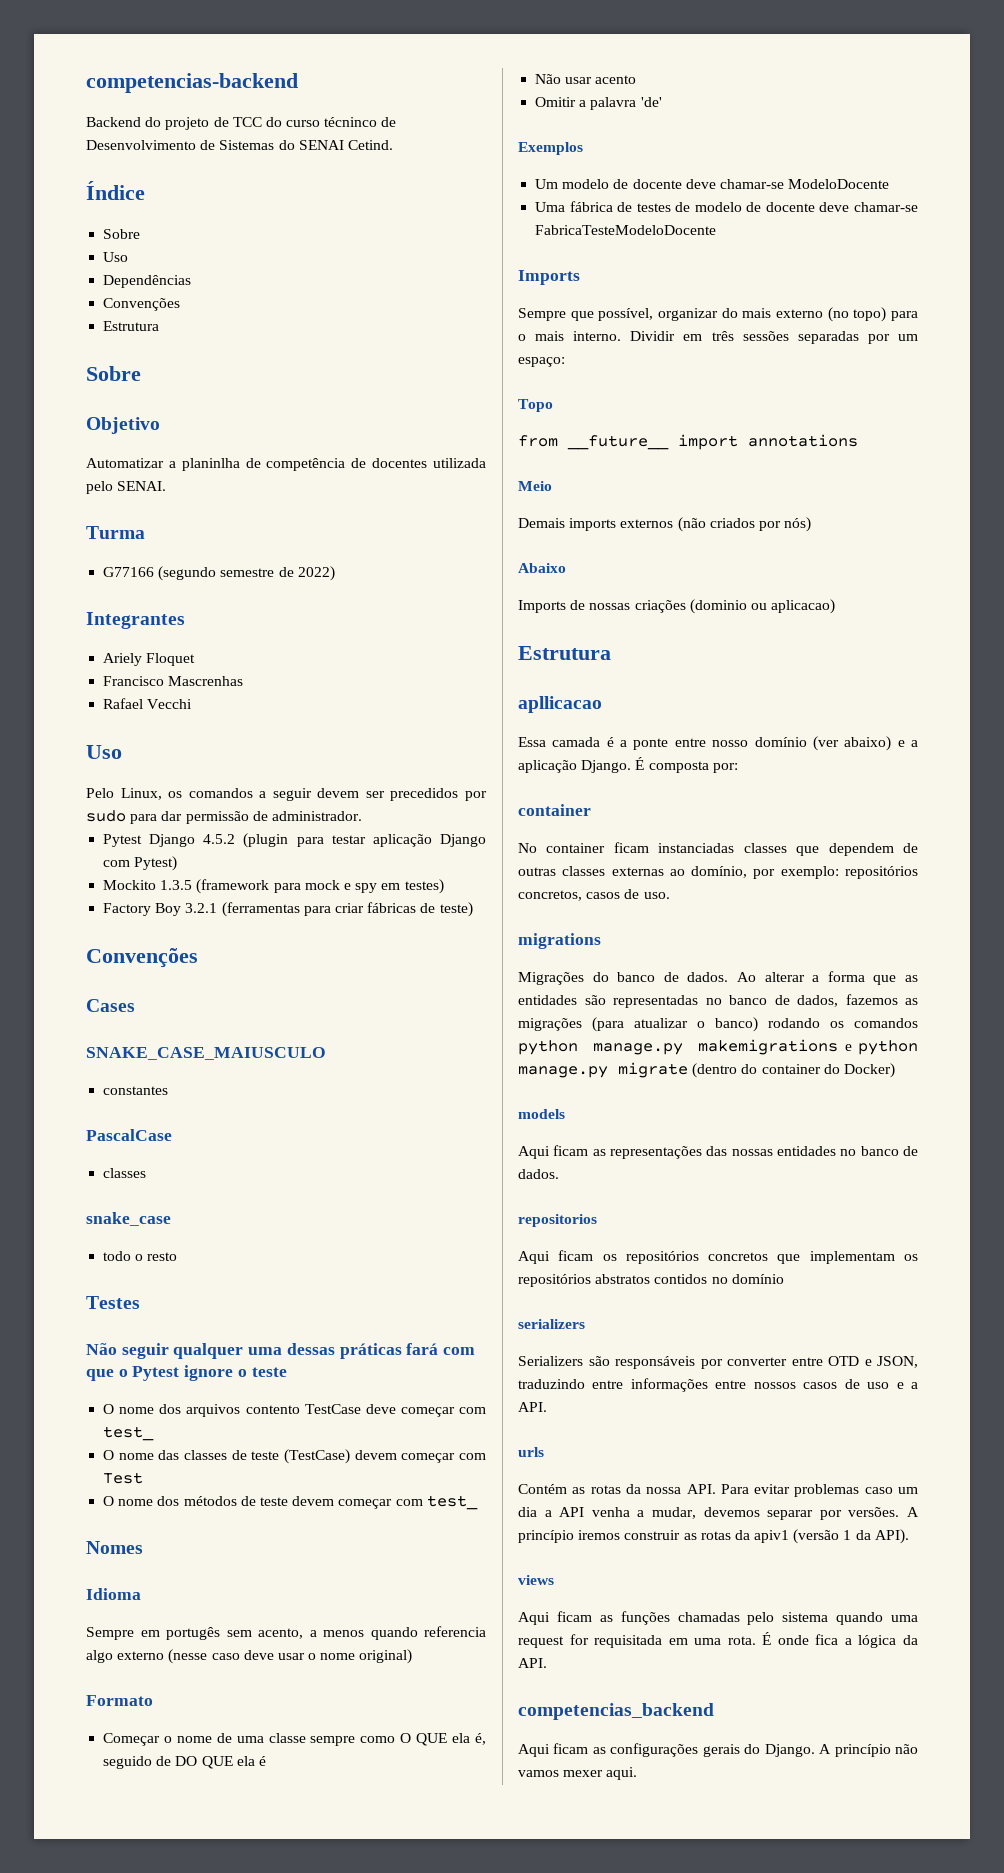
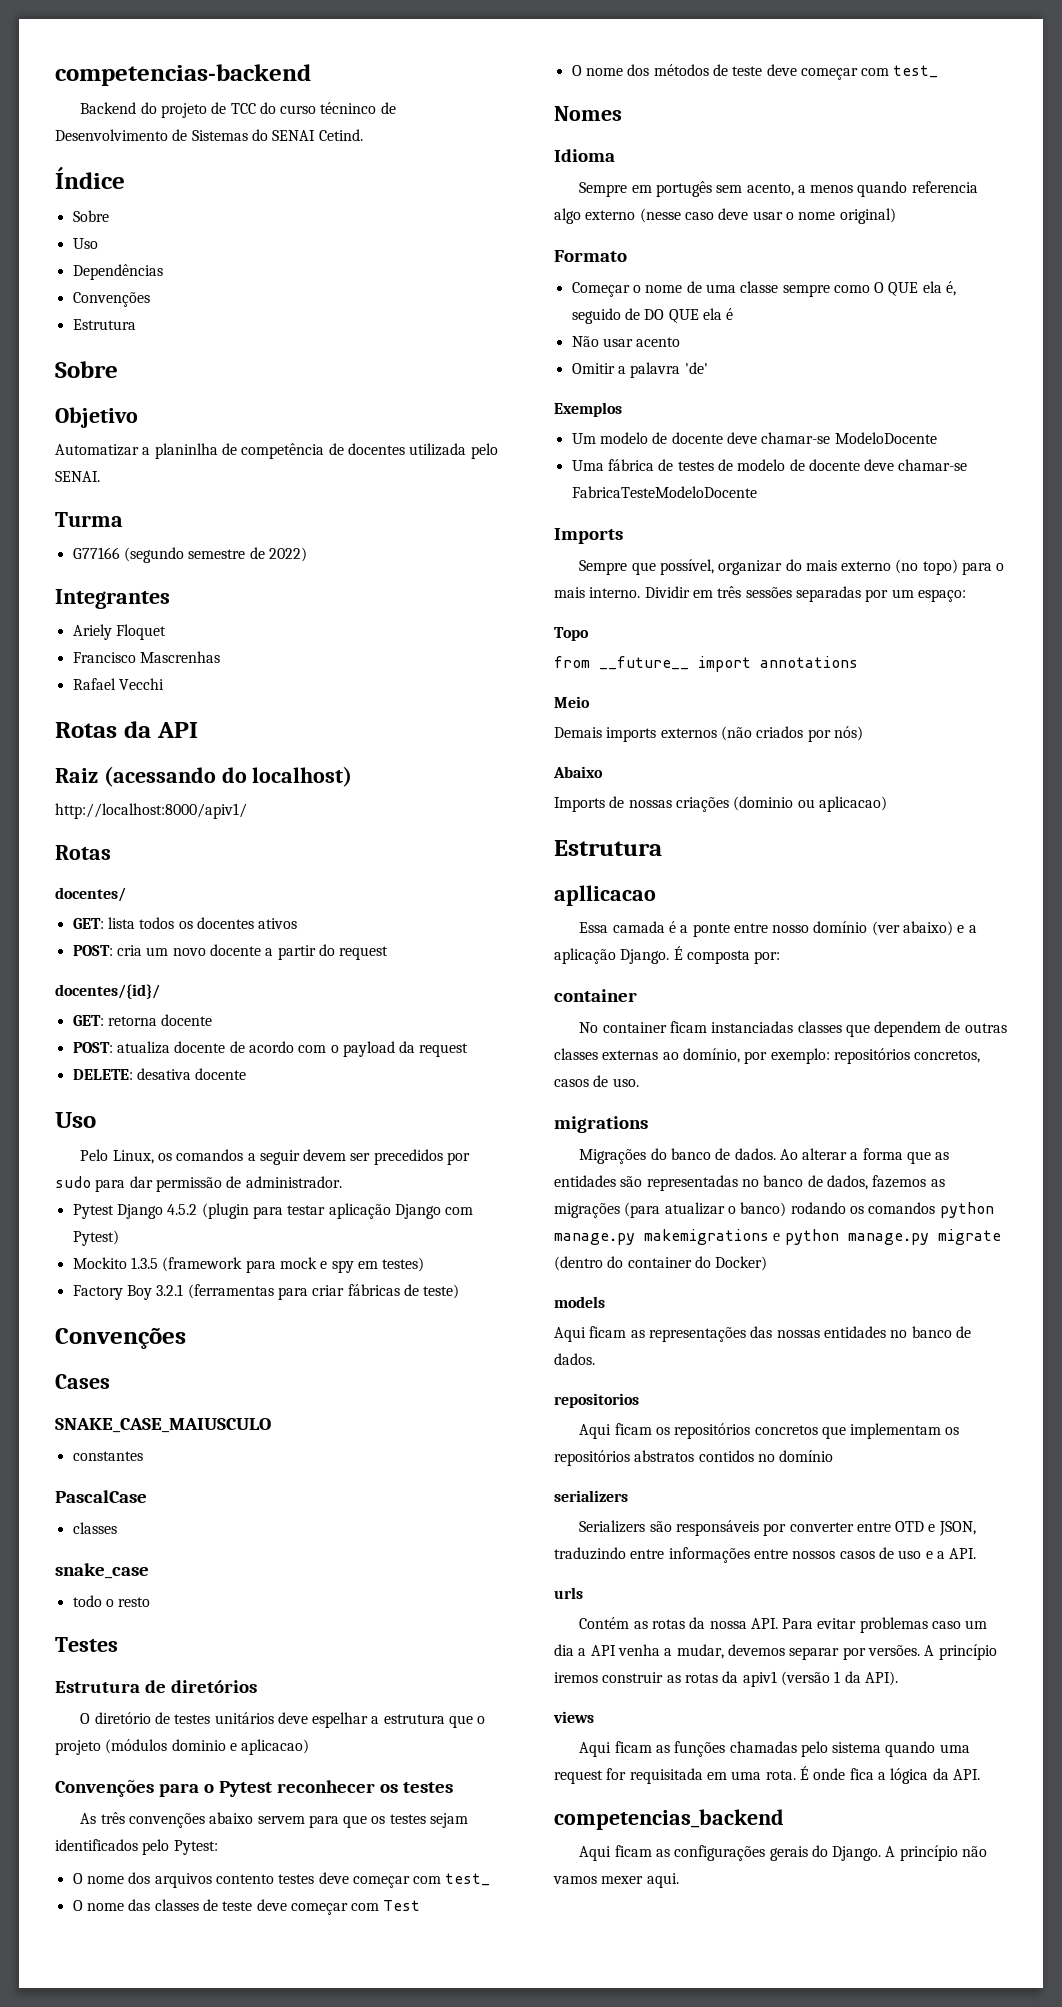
(193, 704) none -> [55,721,198,738] [55,766,353,787] [55,803,247,819] [55,845,111,860] [55,887,126,902] [72,917,298,929] [72,944,389,960] [55,984,160,999] [72,1014,213,1026] [72,1041,469,1057] [72,1068,247,1080] // Rotas da API // Raiz (acessando do localhost) // http://localhost:8000/apiv1/ // Rotas // docentes/ // GET: lista todos os docentes ativos // POST: cria um novo docente a partir do request // docentes/{id}/ // GET: retorna docente // POST: atualiza docente de acordo com o payload da request // DELETE: desativa docente
[86,1343,476,1359] [86,1365,287,1381] Não seguir qualquer uma dessas práticas fará com que o Pytest ignore o teste -> [55,1680,257,1693] [80,1712,486,1728] [55,1739,310,1755] [55,1780,453,1797] [80,1812,469,1828] [55,1839,218,1855] Estrutura de diretórios // O diretório de testes unitários deve espelhar a estrutura que o projeto (módulos dominio e aplicacao) // Convenções para o Pytest reconhecer os testes // As três convenções abaixo servem para que os testes sejam identificados pelo Pytest:
[304,1404,361,1414] TestCase -> [278,1874,315,1884] testes
[284,1449,397,1464] (TestCase) devem -> [256,1899,287,1911] deve
[292,1496,335,1506] devem -> [766,64,797,76] deve

